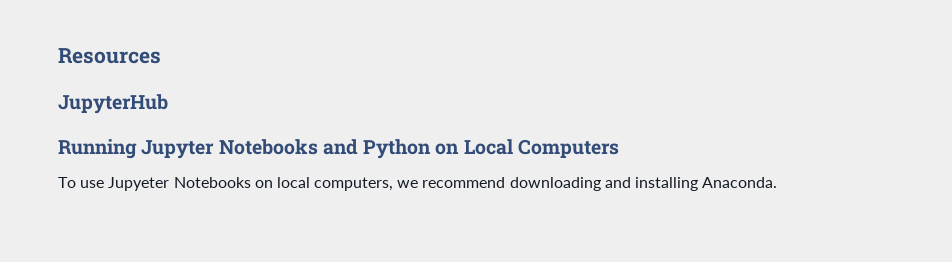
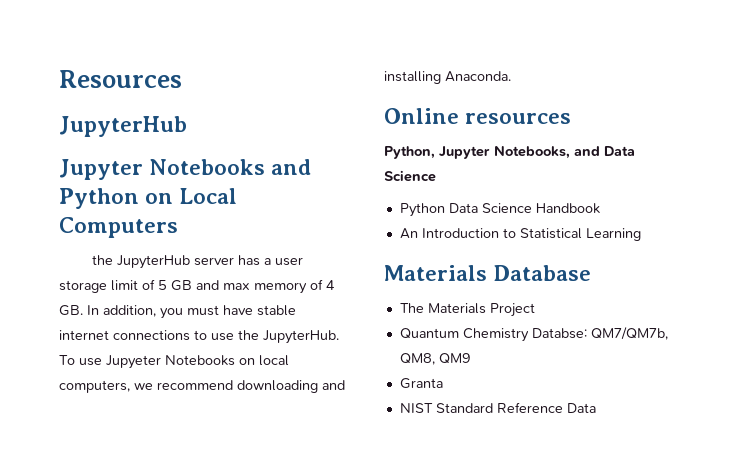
[58,139,137,159] Running -> (187, 126) none
(619, 148) none -> [92,255,304,269] [59,279,335,294] [59,305,296,319] [59,330,339,344] the JupyterHub server has a user storage limit of 5 GB and max memory of 4 GB. In addition, you must have stable internet connections to use the JupyterHub.
(778, 182) none -> [384,108,572,124] [384,146,635,159] [384,170,436,182] [399,203,600,217] [399,228,641,241] [384,265,592,281] [399,303,535,317] [399,327,668,342] [399,353,471,365] [399,378,443,389] [399,402,596,413] // Online resources // Python, Jupyter Notebooks, and Data Science // Python Data Science Handbook // An Introduction to Statistical Learning // Materials Database // The Materials Project // Quantum Chemistry Databse: QM7/QM7b, QM8, QM9 // Granta // NIST Standard Reference Data

